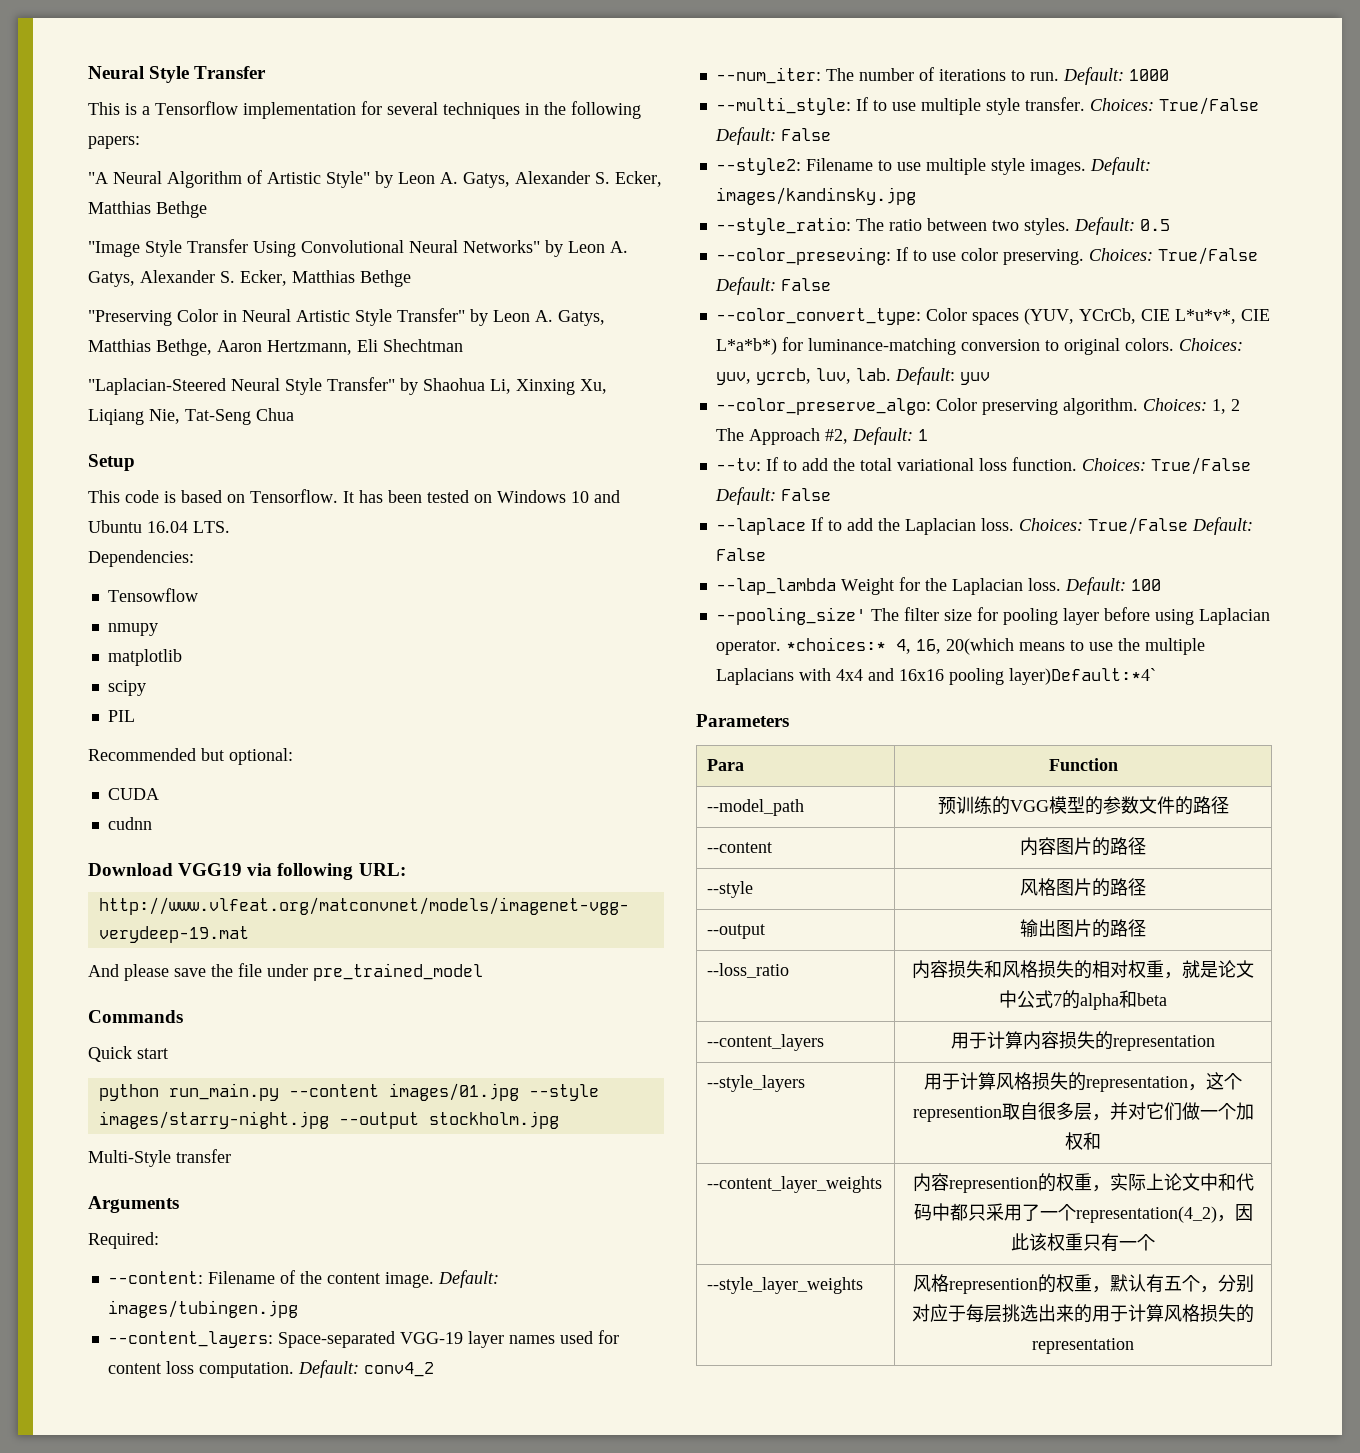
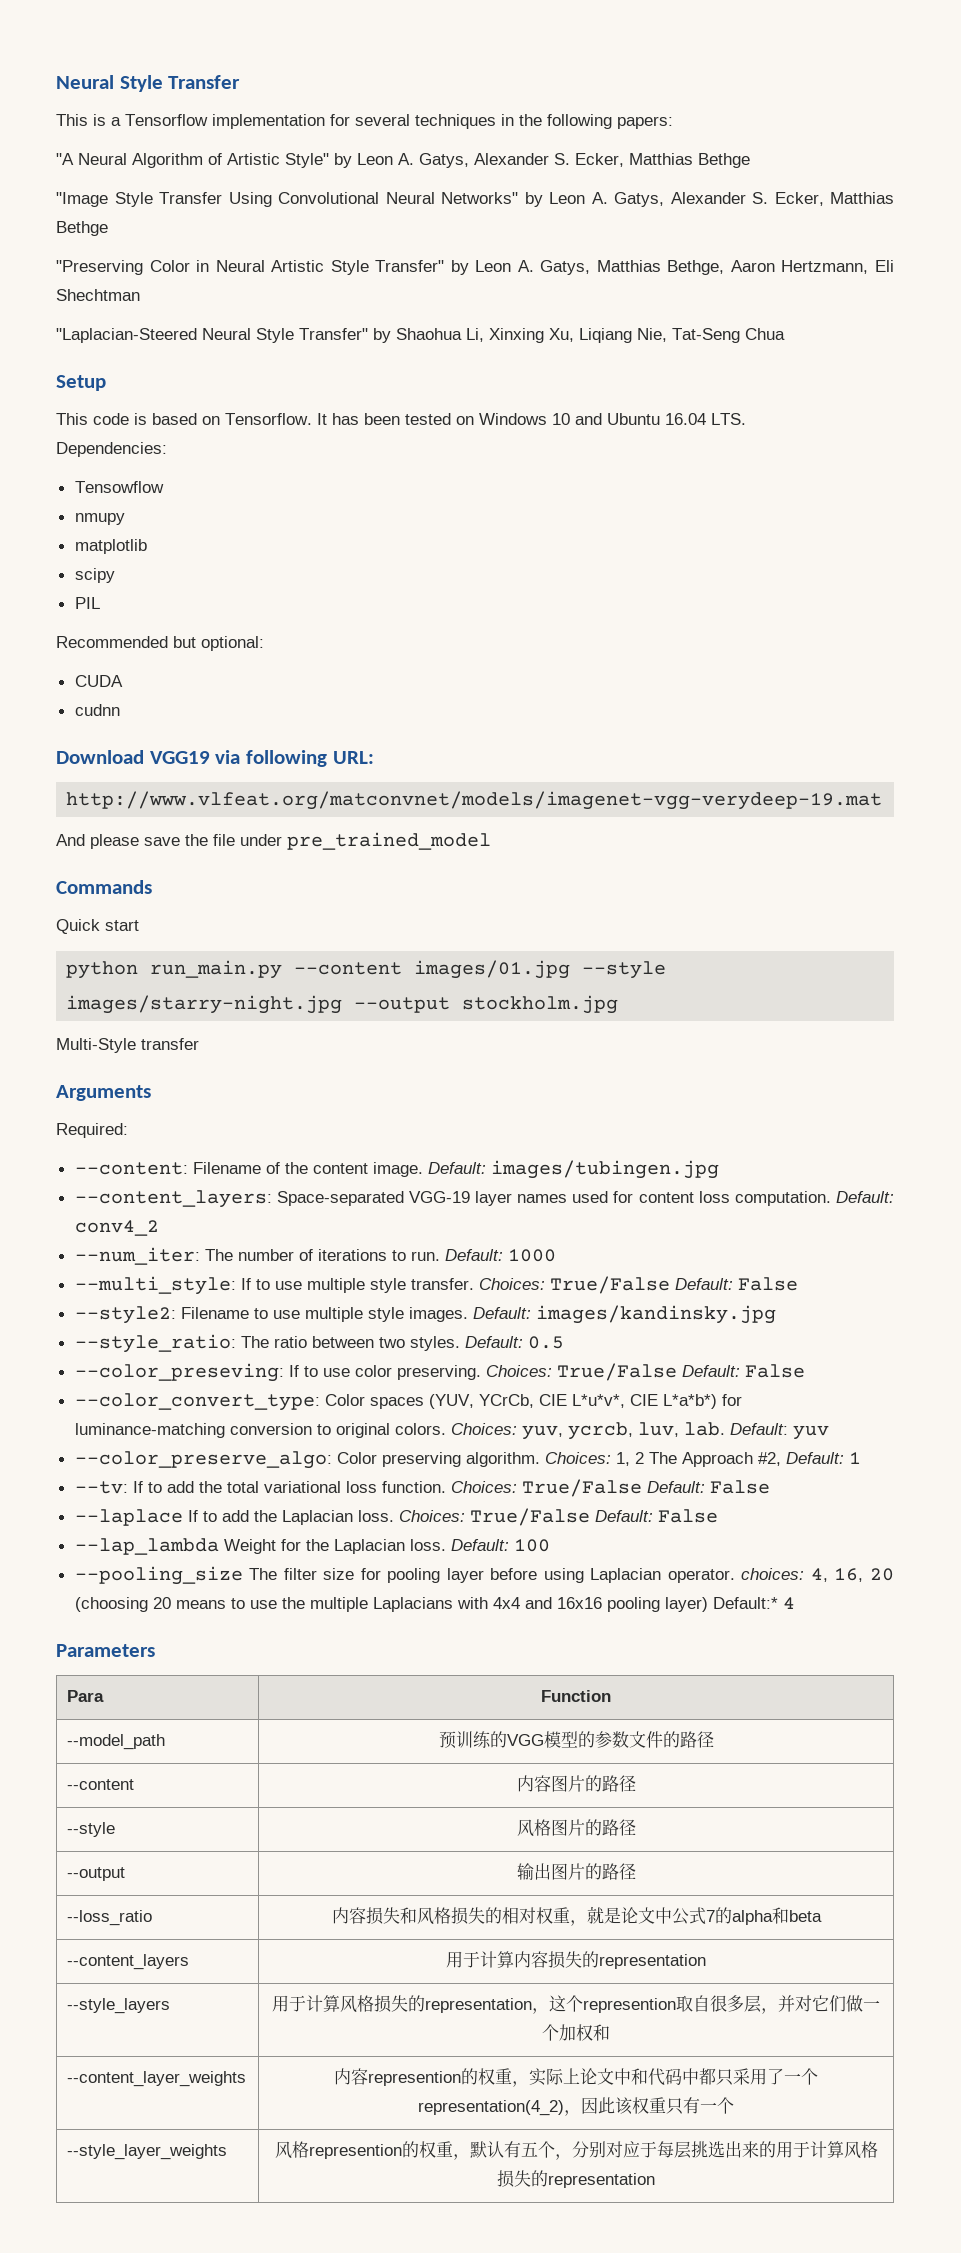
[715,607,866,625] --pooling_size' -> [74,1566,243,1585] --pooling_size
[785,637,886,651] *choices:* -> [741,1568,805,1580] choices:
[945,638,1014,655] 20(which -> [870,1568,894,1581] [74,1597,171,1612] 20 (choosing 20
[1008,668,1156,685] layer)Default:*4` -> [664,1597,795,1612] layer) Default:* 4

